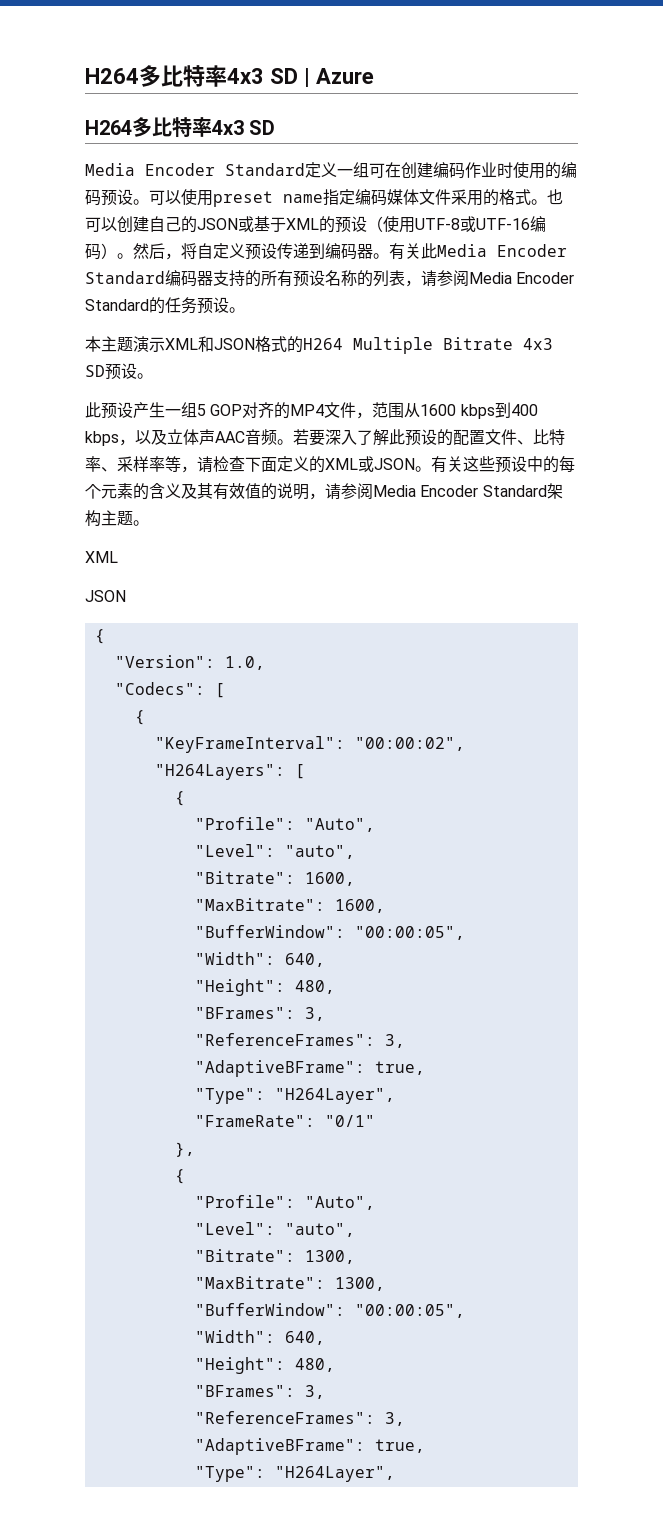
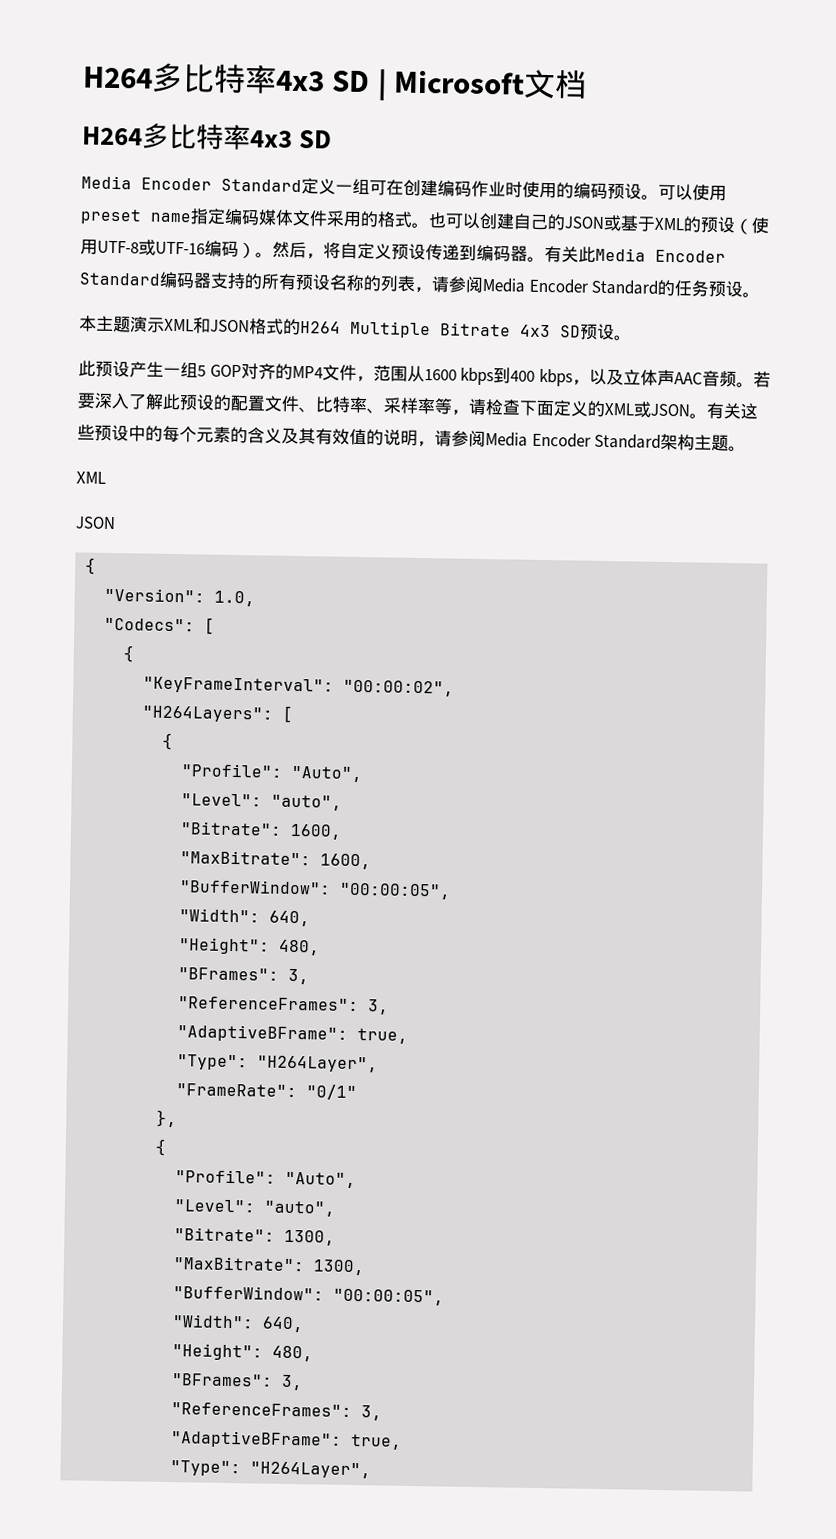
[315,68,374,84] Azure -> [393,69,588,100] Microsoft文档

